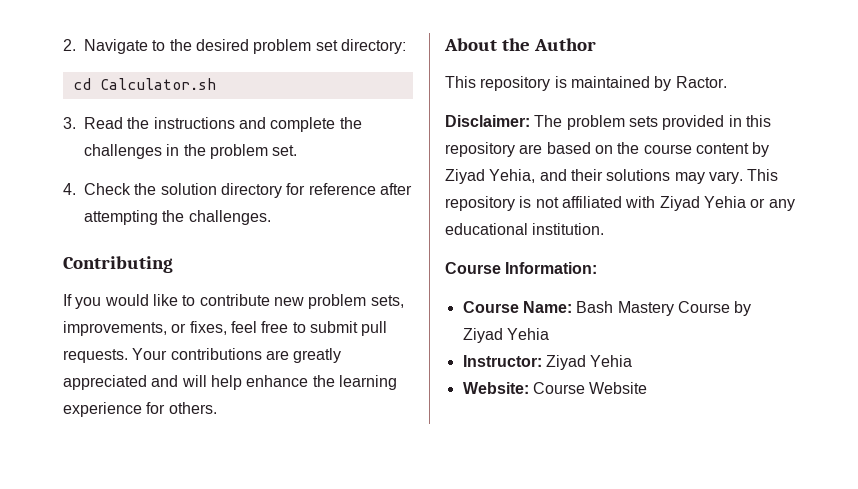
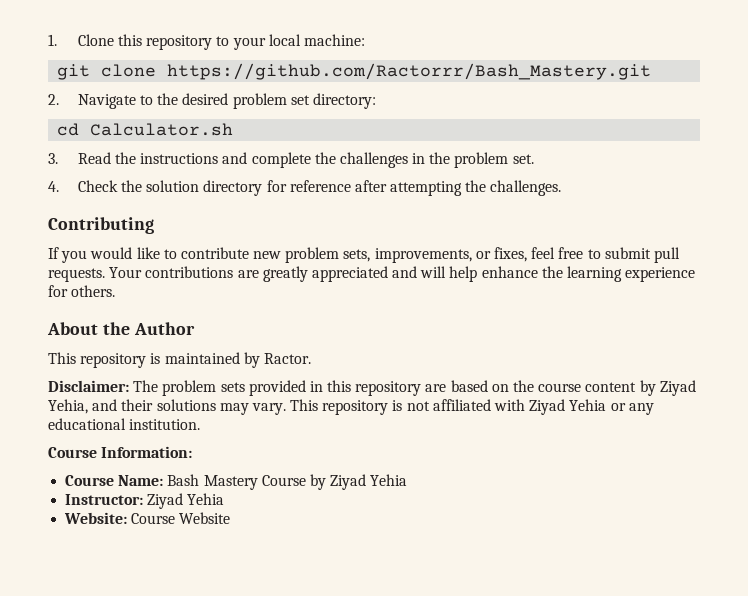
(63, 45) none -> [48,34,365,50] [57,63,652,80] 1. Clone this repository to your local machine: // git clone https://github.com/Ractorrr/Bash_Mastery.git //

